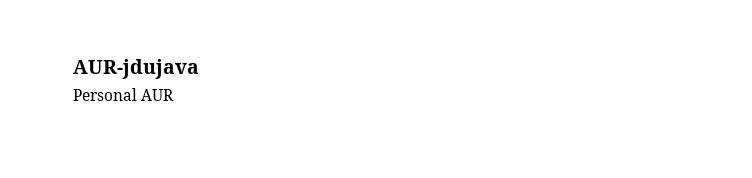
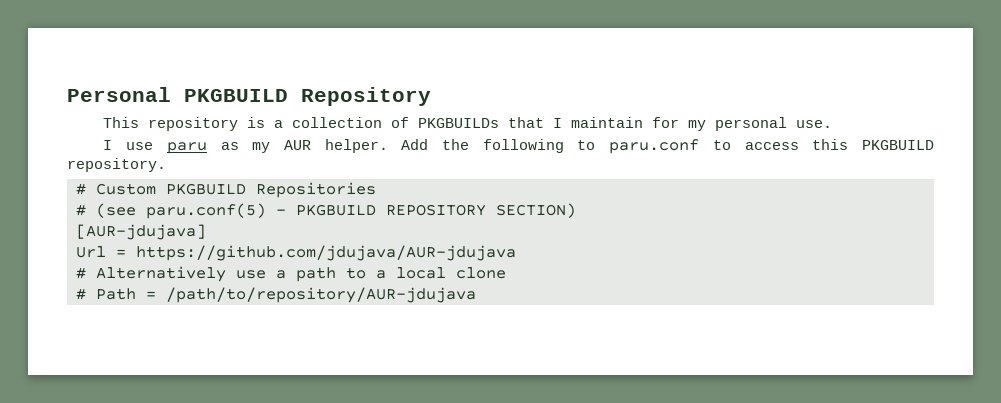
[73,59,199,79] [73,88,175,101] AUR-jdujava // Personal AUR -> [67,87,431,106] [103,117,833,131] [103,139,934,154] [67,158,166,172] [76,182,376,198] [76,203,576,219] [76,224,206,240] [76,245,516,261] [76,266,506,282] [76,287,476,303] Personal PKGBUILD Repository // This repository is a collection of PKGBUILDs that I maintain for my personal use. // I use paru as my AUR helper. Add the following to paru.conf to access this PKGBUILD repository. // # Custom PKGBUILD Repositories // # (see paru.conf(5) - PKGBUILD REPOSITORY SECTION) // [AUR-jdujava] // Url = https://github.com/jdujava/AUR-jdujava // # Alternatively use a path to a local clone // # Path = /path/to/repository/AUR-jdujava

